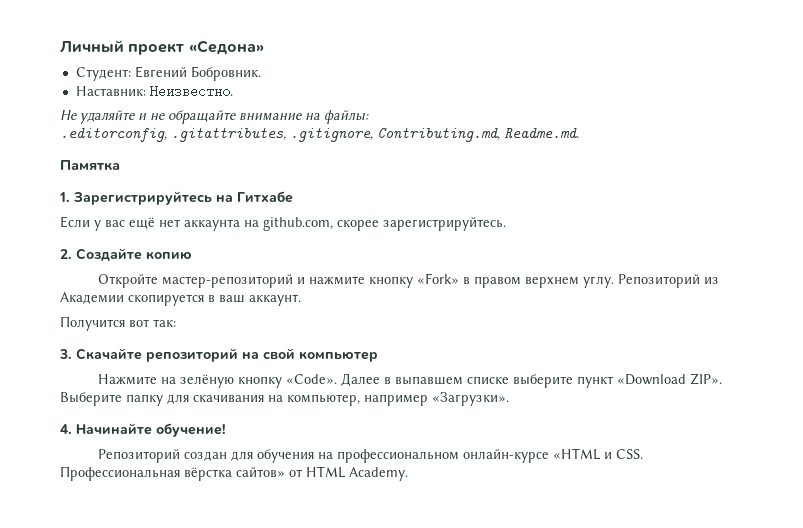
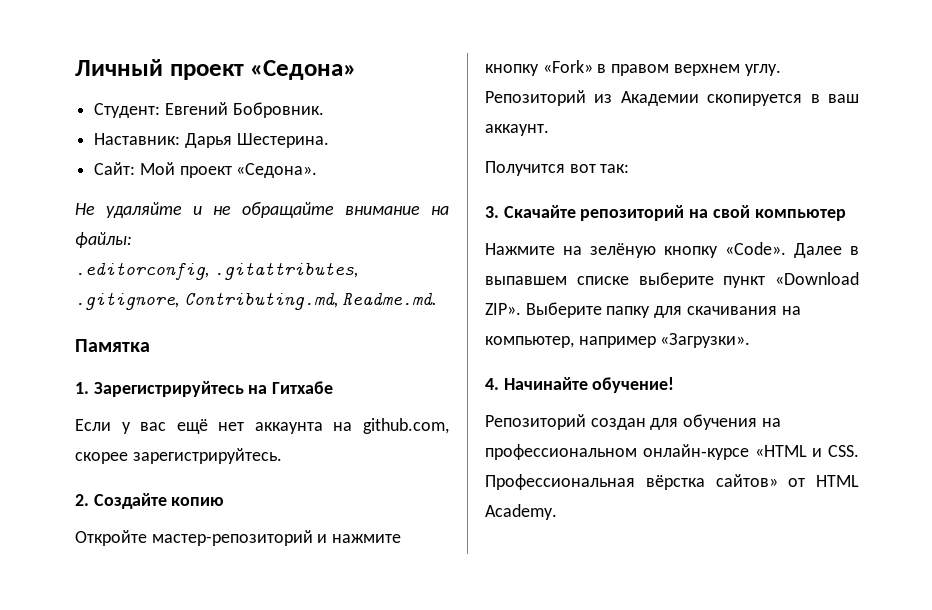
[149,83,233,99] Неизвестно. -> [184,133,329,148] [94,162,318,178] Дарья Шестерина. // Сайт: Мой проект «Седона».

